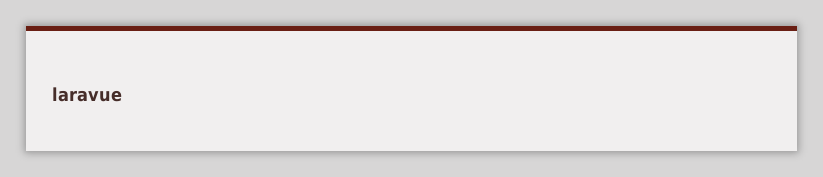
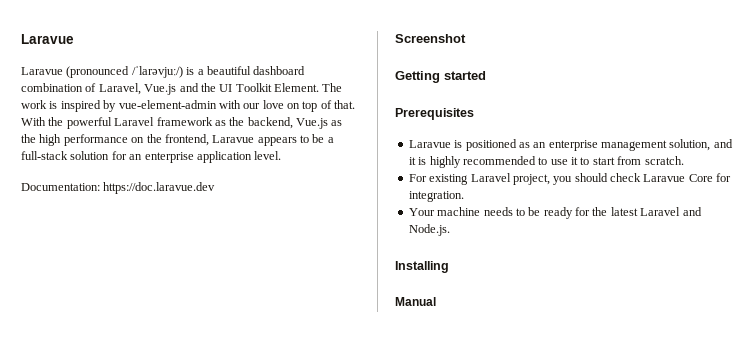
[52,87,122,102] laravue -> [21,34,74,44] [21,65,306,78] [21,83,343,95] [21,100,356,112] [21,117,343,129] [21,134,334,146] [21,151,282,163] [21,182,216,194] [395,34,466,43] [395,71,486,83] [395,108,474,120] [408,139,733,151] [408,156,684,168] [408,173,732,185] [408,191,464,202] [408,207,702,219] [408,224,450,236] [395,261,449,273] [395,297,436,306] Laravue // Laravue (pronounced /ˈlarəvjuː/) is a beautiful dashboard combination of Laravel, Vue.js and the UI Toolkit Element. The work is inspired by vue-element-admin with our love on top of that. With the powerful Laravel framework as the backend, Vue.js as the high performance on the frontend, Laravue appears to be a full-stack solution for an enterprise application level. // Documentation: https://doc.laravue.dev // Screenshot // Getting started // Prerequisites // Laravue is positioned as an enterprise management solution, and it is highly recommended to use it to start from scratch. // For existing Laravel project, you should check Laravue Core for integration. // Your machine needs to be ready for the latest Laravel and Node.js. // Installing // Manual

